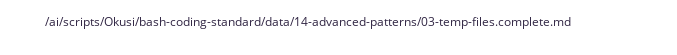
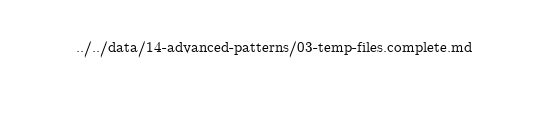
[45,17,571,29] /ai/scripts/Okusi/bash-coding-standard/data/14-advanced-patterns/03-temp-files.complete.md -> [76,40,472,58] ../../data/14-advanced-patterns/03-temp-files.complete.md

